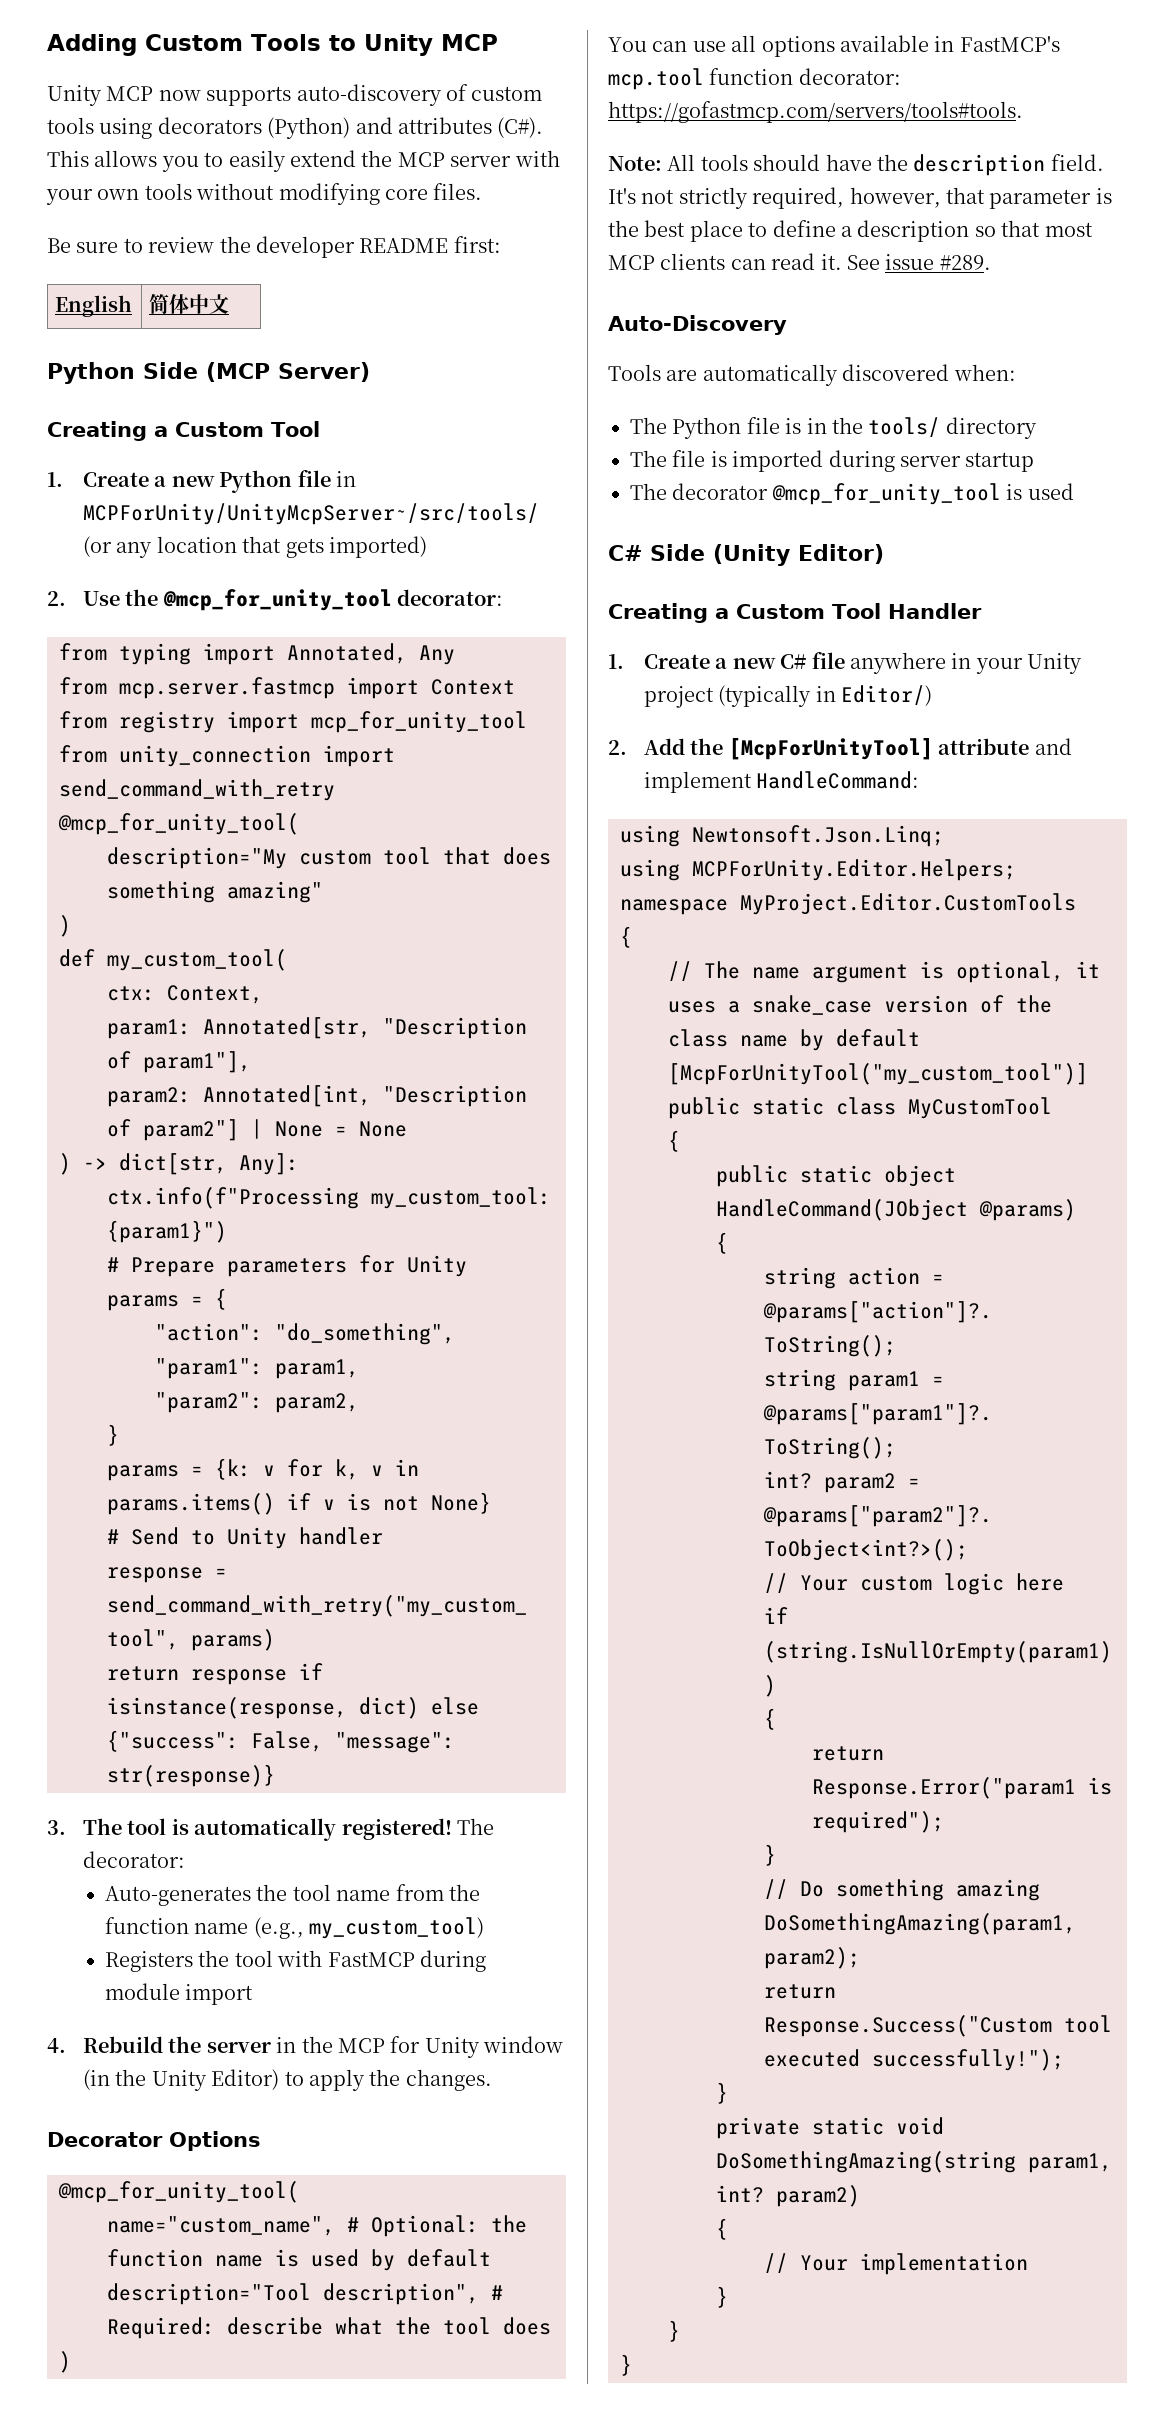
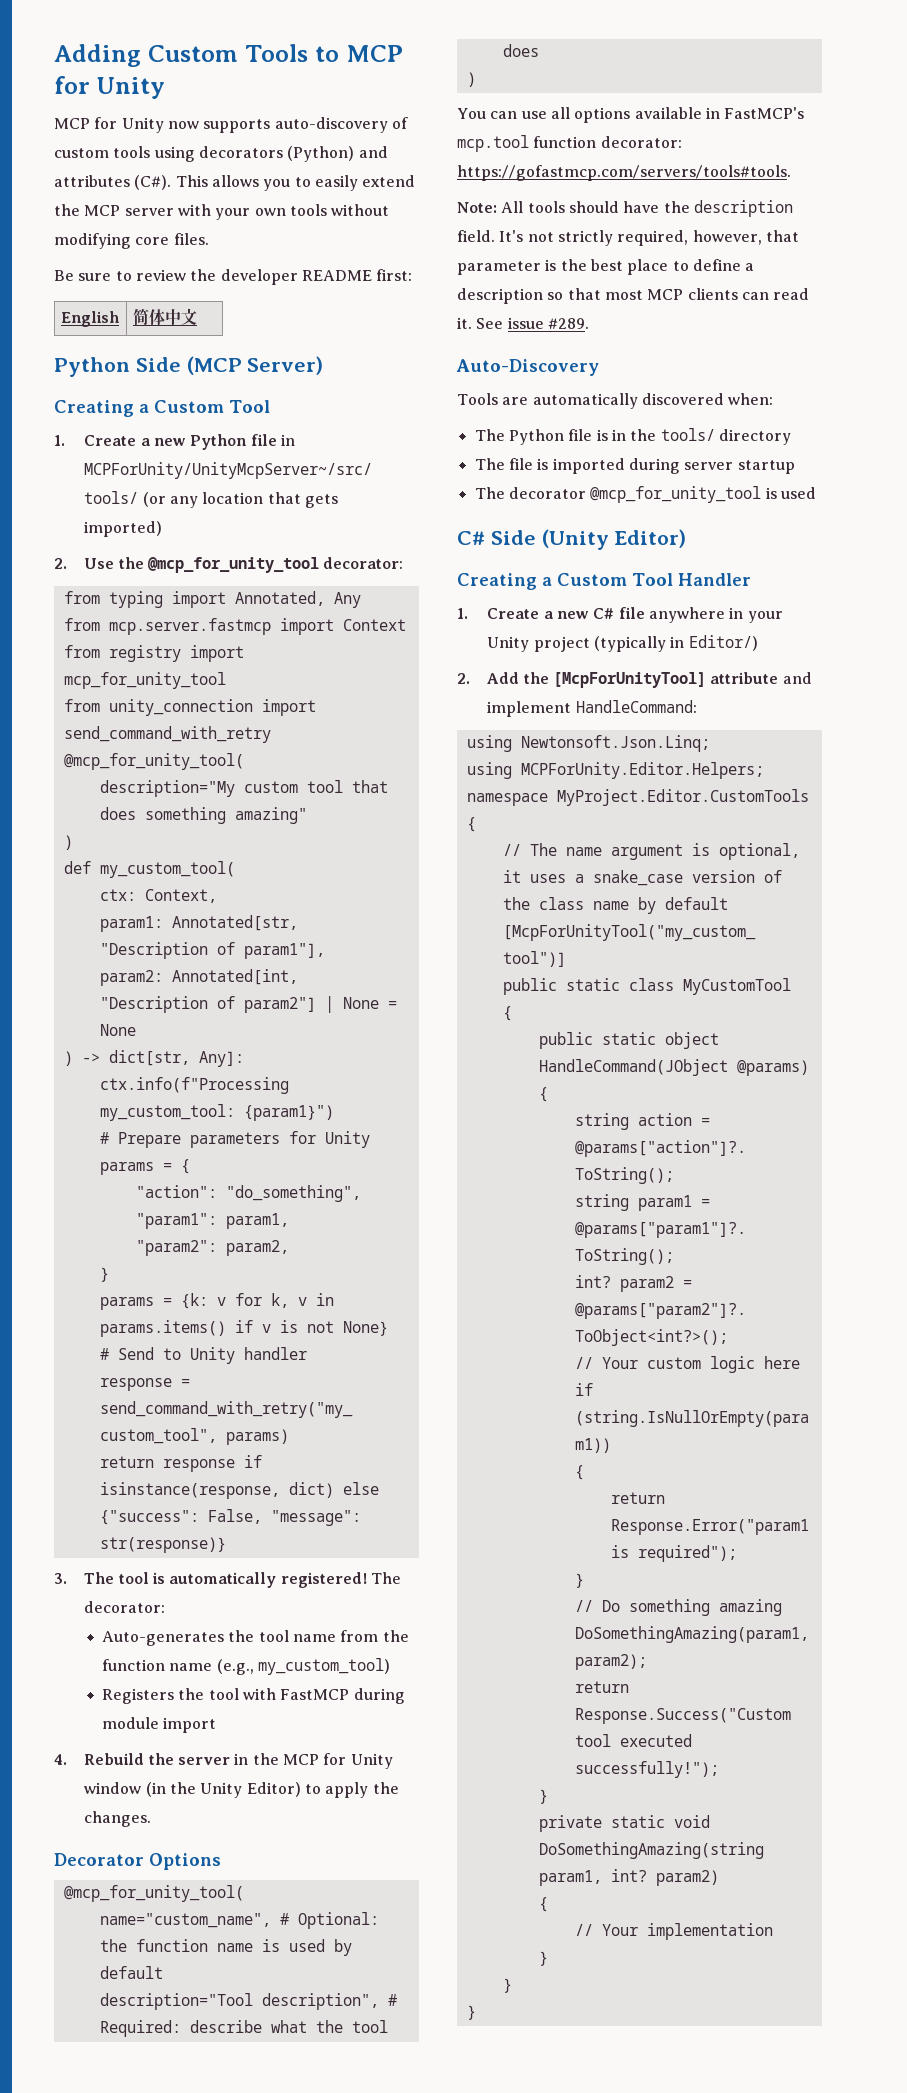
[363,34,498,56] [47,85,154,106] Unity MCP // Unity MCP -> [345,45,403,62] [54,76,165,99] [54,117,164,133] MCP for Unity // MCP for Unity

